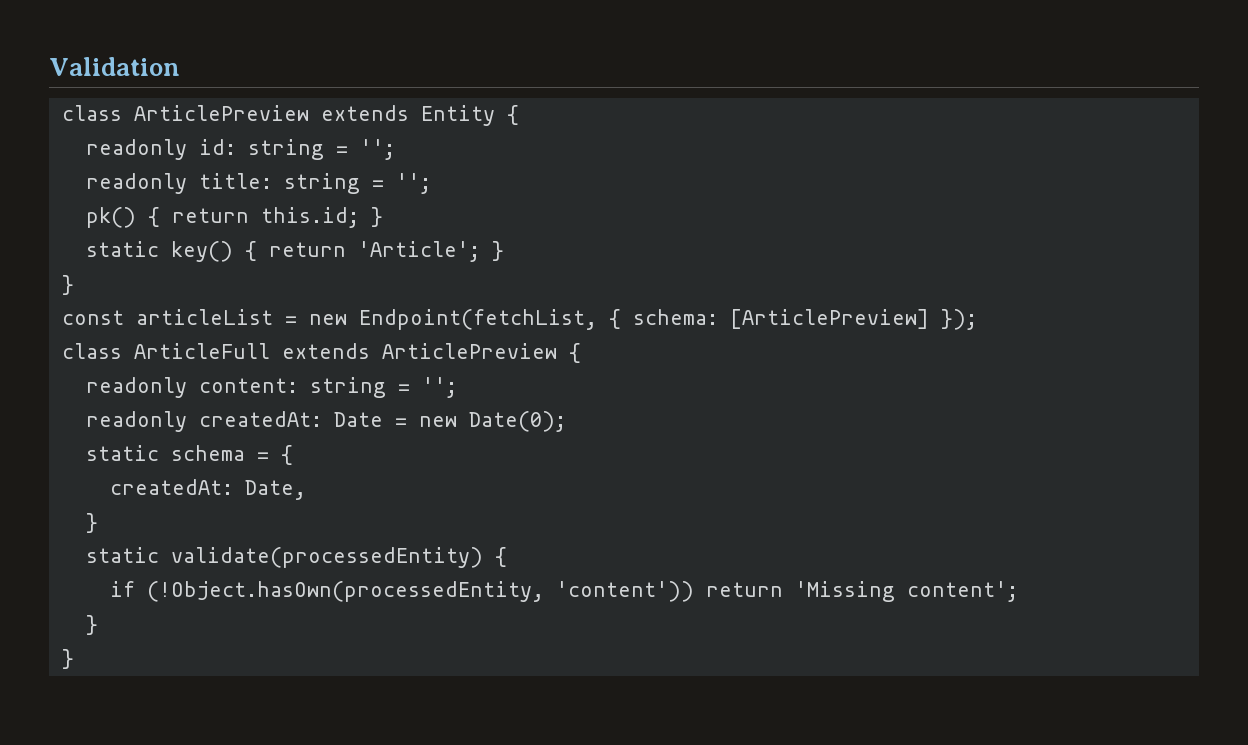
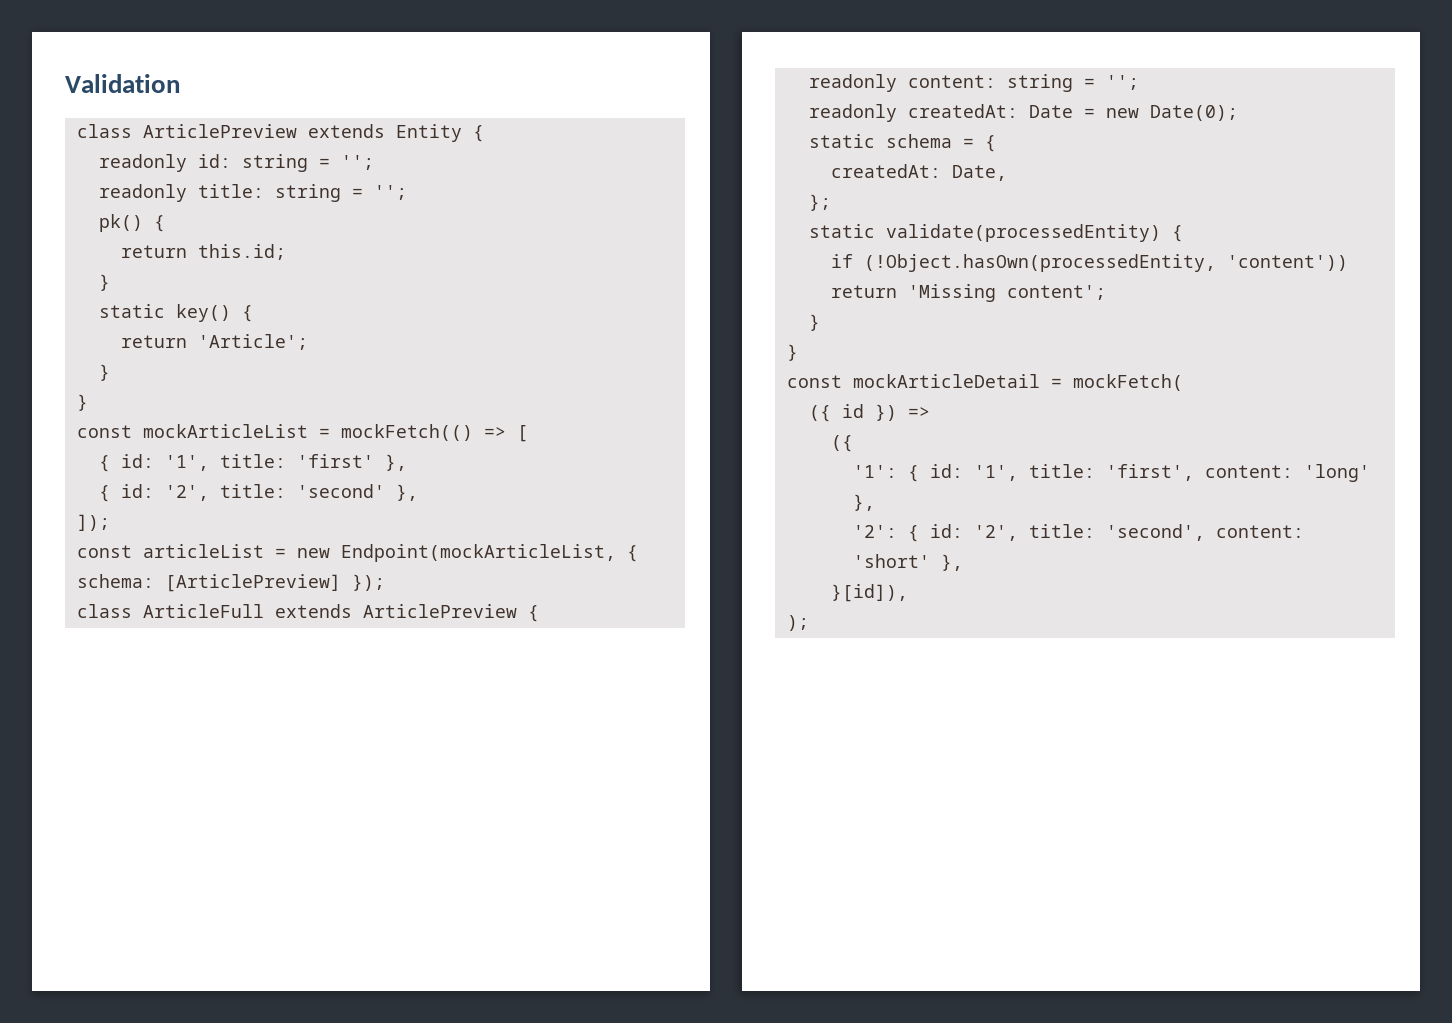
(160, 217) none -> (165, 223) //
(359, 217) none -> (286, 252) //
(257, 251) none -> (253, 313) //
[491,241,504,261] [61,275,74,295] } // } -> [99,364,110,381] [77,394,88,411] [77,424,528,442] [99,454,407,472] [99,484,418,502] [77,514,110,531] // } // } // const mockArticleList = mockFetch(() => [ // { id: '1', title: 'first' }, // { id: '2', title: 'second' }, // ]);
[358,309,597,330] Endpoint(fetchList, -> [341,544,616,562] Endpoint(mockArticleList,
[85,513,98,533] } -> [809,194,831,211] };
(74, 659) none -> [787,374,1183,391] [809,404,930,422] [831,435,853,452] [853,464,1370,482] [853,494,875,511] [853,524,1304,542] [853,554,963,571] [831,584,908,602] [787,615,809,631] // const mockArticleDetail = mockFetch( // ({ id }) => // ({ // '1': { id: '1', title: 'first', content: 'long' }, // '2': { id: '2', title: 'second', content: 'short' }, // }[id]), // );

